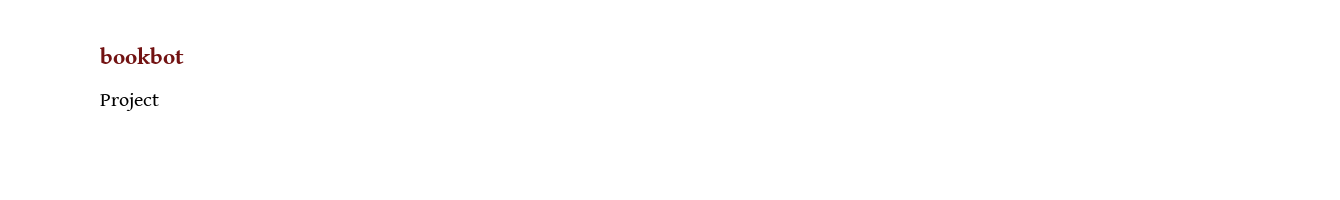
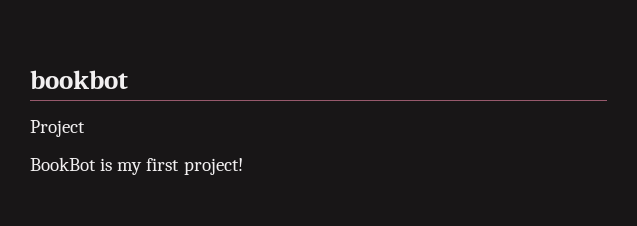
(159, 102) none -> [30,157,243,175] // BookBot is my first project!

